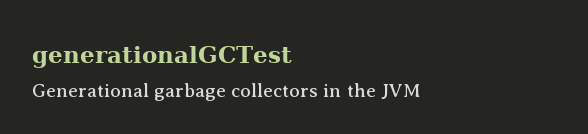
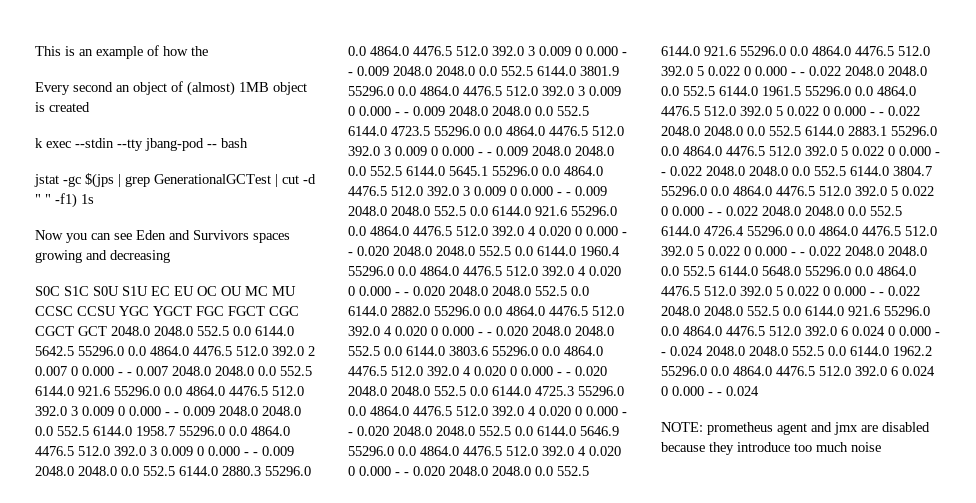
[32,46,292,68] [32,83,421,101] generationalGCTest // Generational garbage collectors in the JVM -> [35,45,208,59] [35,81,307,96] [35,102,90,112] [35,138,248,151] [34,173,316,188] [35,193,94,208] [35,230,290,243] [35,250,170,263] [35,286,296,296] [35,306,299,316] [35,326,294,336] [35,346,315,356] [35,366,312,376] [35,386,304,396] [35,406,301,416] [35,426,290,436] [35,446,294,456] [35,466,311,476] [348,46,627,56] [348,66,619,76] [348,86,621,96] [348,106,589,116] [348,126,624,136] [348,146,614,156] [348,166,603,176] [348,186,607,196] [348,206,617,216] [348,226,627,236] [348,246,620,256] [348,266,621,276] [348,286,589,296] [348,306,624,316] [348,326,614,336] [348,346,603,356] [348,366,607,376] [348,386,624,396] [348,406,627,416] [348,426,619,436] [348,446,621,456] [348,466,589,476] [661,46,930,56] [661,66,927,76] [661,86,916,96] [661,106,920,116] [661,126,937,136] [661,146,940,156] [661,166,932,176] [661,186,934,196] [661,206,902,216] [661,226,937,236] [661,246,927,256] [661,266,916,276] [661,286,920,296] [661,306,930,316] [661,326,940,336] [661,346,932,356] [661,366,935,376] [661,386,759,396] [661,422,930,435] [661,442,881,455] This is an example of how the // Every second an object of (almost) 1MB object is created // k exec --stdin --tty jbang-pod -- bash // jstat -gc $(jps | grep GenerationalGCTest | cut -d " " -f1) 1s // Now you can see Eden and Survivors spaces growing and decreasing // S0C S1C S0U S1U EC EU OC OU MC MU CCSC CCSU YGC YGCT FGC FGCT CGC CGCT GCT 2048.0 2048.0 552.5 0.0 6144.0 5642.5 55296.0 0.0 4864.0 4476.5 512.0 392.0 2 0.007 0 0.000 - - 0.007 2048.0 2048.0 0.0 552.5 6144.0 921.6 55296.0 0.0 4864.0 4476.5 512.0 392.0 3 0.009 0 0.000 - - 0.009 2048.0 2048.0 0.0 552.5 6144.0 1958.7 55296.0 0.0 4864.0 4476.5 512.0 392.0 3 0.009 0 0.000 - - 0.009 2048.0 2048.0 0.0 552.5 6144.0 2880.3 55296.0 0.0 4864.0 4476.5 512.0 392.0 3 0.009 0 0.000 - - 0.009 2048.0 2048.0 0.0 552.5 6144.0 3801.9 55296.0 0.0 4864.0 4476.5 512.0 392.0 3 0.009 0 0.000 - - 0.009 2048.0 2048.0 0.0 552.5 6144.0 4723.5 55296.0 0.0 4864.0 4476.5 512.0 392.0 3 0.009 0 0.000 - - 0.009 2048.0 2048.0 0.0 552.5 6144.0 5645.1 55296.0 0.0 4864.0 4476.5 512.0 392.0 3 0.009 0 0.000 - - 0.009 2048.0 2048.0 552.5 0.0 6144.0 921.6 55296.0 0.0 4864.0 4476.5 512.0 392.0 4 0.020 0 0.000 - - 0.020 2048.0 2048.0 552.5 0.0 6144.0 1960.4 55296.0 0.0 4864.0 4476.5 512.0 392.0 4 0.020 0 0.000 - - 0.020 2048.0 2048.0 552.5 0.0 6144.0 2882.0 55296.0 0.0 4864.0 4476.5 512.0 392.0 4 0.020 0 0.000 - - 0.020 2048.0 2048.0 552.5 0.0 6144.0 3803.6 55296.0 0.0 4864.0 4476.5 512.0 392.0 4 0.020 0 0.000 - - 0.020 2048.0 2048.0 552.5 0.0 6144.0 4725.3 55296.0 0.0 4864.0 4476.5 512.0 392.0 4 0.020 0 0.000 - - 0.020 2048.0 2048.0 552.5 0.0 6144.0 5646.9 55296.0 0.0 4864.0 4476.5 512.0 392.0 4 0.020 0 0.000 - - 0.020 2048.0 2048.0 0.0 552.5 6144.0 921.6 55296.0 0.0 4864.0 4476.5 512.0 392.0 5 0.022 0 0.000 - - 0.022 2048.0 2048.0 0.0 552.5 6144.0 1961.5 55296.0 0.0 4864.0 4476.5 512.0 392.0 5 0.022 0 0.000 - - 0.022 2048.0 2048.0 0.0 552.5 6144.0 2883.1 55296.0 0.0 4864.0 4476.5 512.0 392.0 5 0.022 0 0.000 - - 0.022 2048.0 2048.0 0.0 552.5 6144.0 3804.7 55296.0 0.0 4864.0 4476.5 512.0 392.0 5 0.022 0 0.000 - - 0.022 2048.0 2048.0 0.0 552.5 6144.0 4726.4 55296.0 0.0 4864.0 4476.5 512.0 392.0 5 0.022 0 0.000 - - 0.022 2048.0 2048.0 0.0 552.5 6144.0 5648.0 55296.0 0.0 4864.0 4476.5 512.0 392.0 5 0.022 0 0.000 - - 0.022 2048.0 2048.0 552.5 0.0 6144.0 921.6 55296.0 0.0 4864.0 4476.5 512.0 392.0 6 0.024 0 0.000 - - 0.024 2048.0 2048.0 552.5 0.0 6144.0 1962.2 55296.0 0.0 4864.0 4476.5 512.0 392.0 6 0.024 0 0.000 - - 0.024 // NOTE: prometheus agent and jmx are disabled because they introduce too much noise

